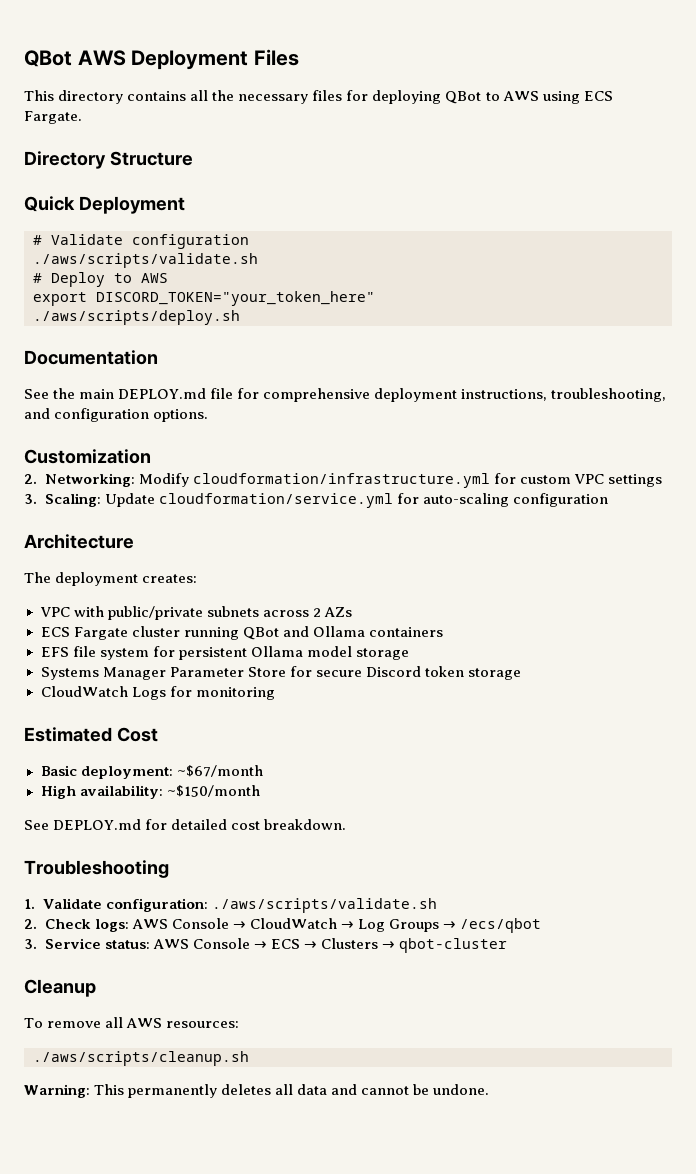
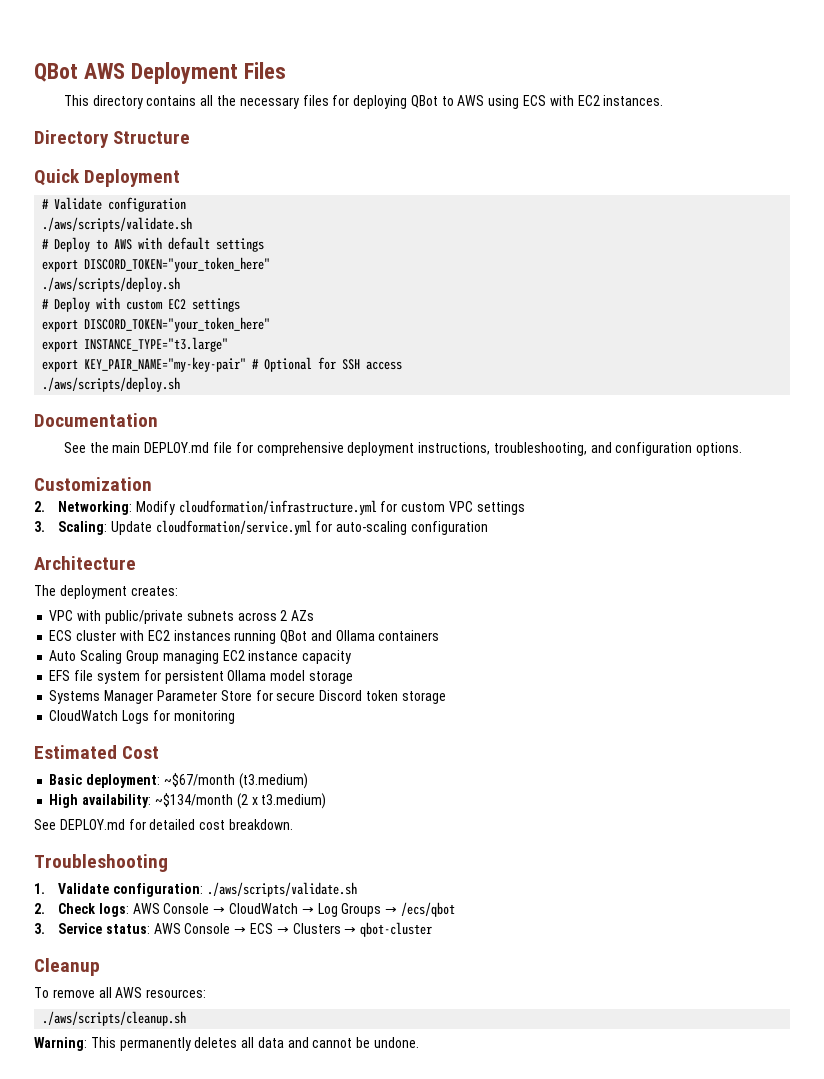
[24,111,82,124] Fargate. -> [549,95,664,106] with EC2 instances.
(168, 278) none -> [138,237,265,252] with default settings
(240, 317) none -> [42,297,241,312] [42,317,271,332] [42,337,229,352] [42,357,403,372] [42,377,181,392] // # Deploy with custom EC2 settings // export DISCORD_TOKEN="your_token_here" // export INSTANCE_TYPE="t3.large" // export KEY_PAIR_NAME="my-key-pair" # Optional for SSH access // ./aws/scripts/deploy.sh
[73,626,180,640] Fargate cluster -> [76,630,231,641] cluster with EC2 instances
(443, 632) none -> [49,650,352,664] // Auto Scaling Group managing EC2 instance capacity
(263, 771) none -> [238,773,308,789] (t3.medium)
[166,785,260,797] ~$150/month -> [154,793,327,809] ~$134/month (2 x t3.medium)

